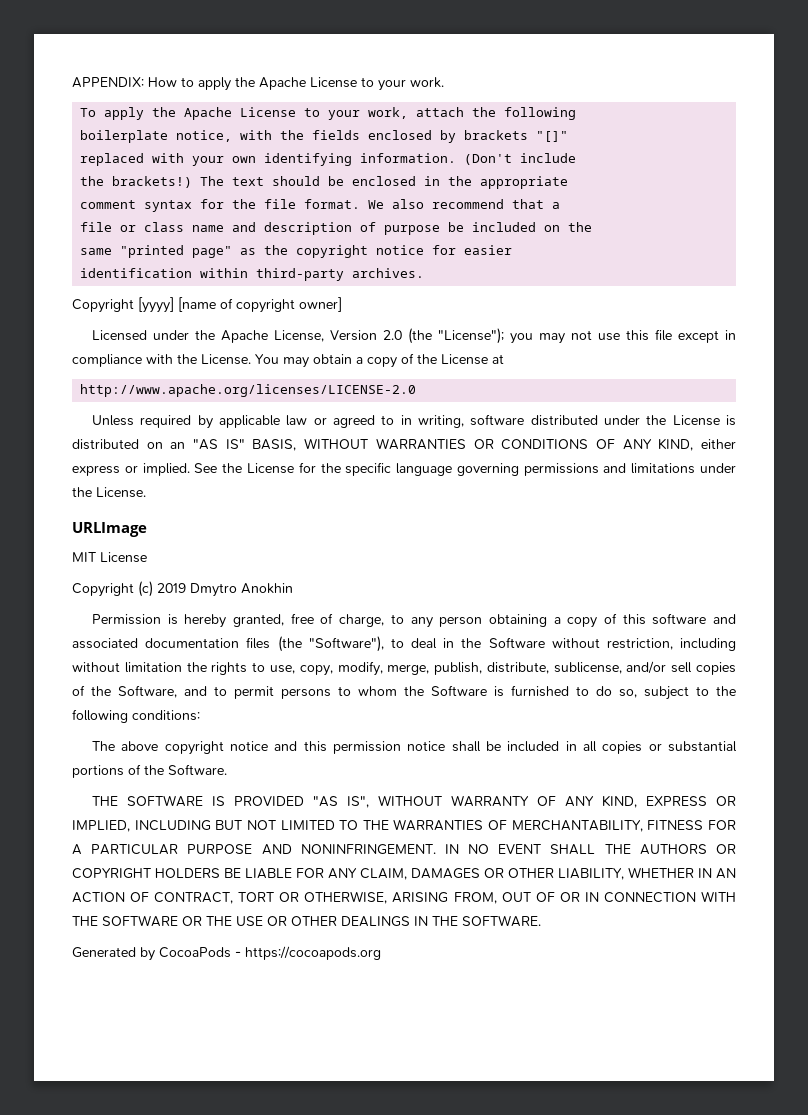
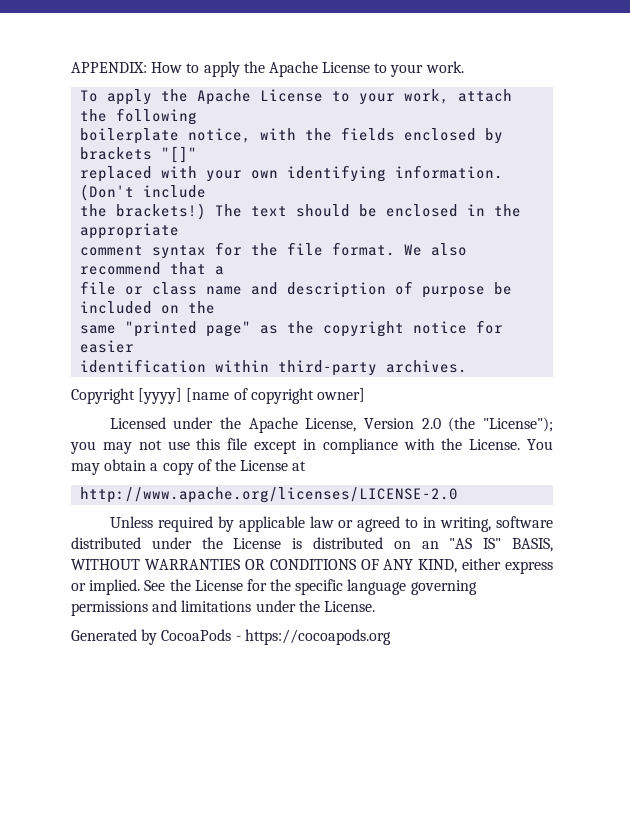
[72,522,147,537] [72,552,147,563] [72,581,293,597] [92,613,736,628] [72,636,736,652] [72,661,737,676] [72,685,736,700] [72,709,200,723] [92,741,738,755] [72,764,227,778] [92,795,737,808] [72,819,736,832] [72,844,736,855] [72,867,736,880] [72,891,737,904] [72,915,541,927] // URLImage // MIT License // Copyright (c) 2019 Dmytro Anokhin // Permission is hereby granted, free of charge, to any person obtaining a copy of this software and associated documentation files (the "Software"), to deal in the Software without restriction, including without limitation the rights to use, copy, modify, merge, publish, distribute, sublicense, and/or sell copies of the Software, and to permit persons to whom the Software is furnished to do so, subject to the following conditions: // The above copyright notice and this permission notice shall be included in all copies or substantial portions of the Software. // THE SOFTWARE IS PROVIDED "AS IS", WITHOUT WARRANTY OF ANY KIND, EXPRESS OR IMPLIED, INCLUDING BUT NOT LIMITED TO THE WARRANTIES OF MERCHANTABILITY, FITNESS FOR A PARTICULAR PURPOSE AND NONINFRINGEMENT. IN NO EVENT SHALL THE AUTHORS OR COPYRIGHT HOLDERS BE LIABLE FOR ANY CLAIM, DAMAGES OR OTHER LIABILITY, WHETHER IN AN ACTION OF CONTRACT, TORT OR OTHERWISE, ARISING FROM, OUT OF OR IN CONNECTION WITH THE SOFTWARE OR THE USE OR OTHER DEALINGS IN THE SOFTWARE. -> (375, 606) none

